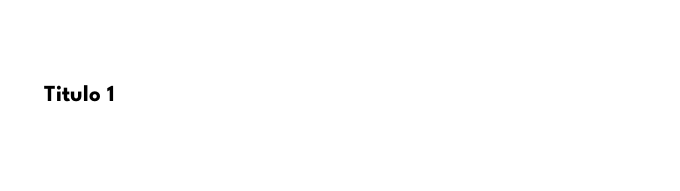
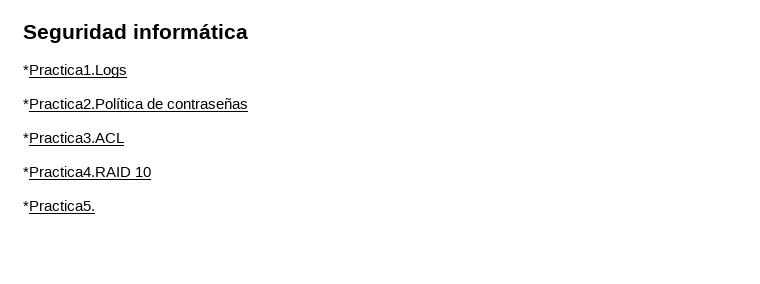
[44,85,116,102] Titulo 1 -> [23,24,248,43] [23,64,127,78] [23,98,249,109] [23,132,124,143] [23,166,152,177] [23,200,95,211] Seguridad informática // *Practica1.Logs // *Practica2.Política de contraseñas // *Practica3.ACL // *Practica4.RAID 10 // *Practica5.

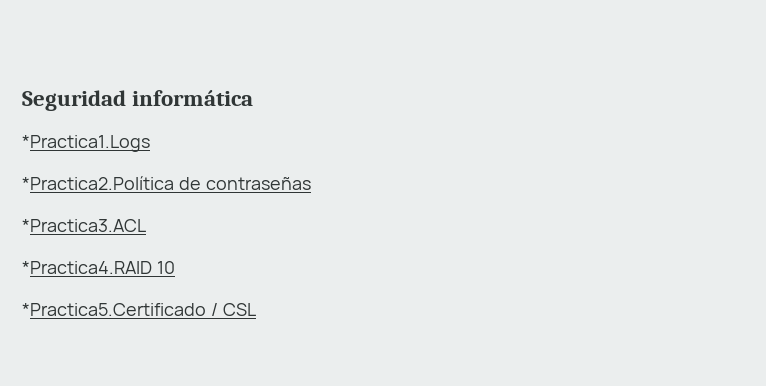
[23,200,95,211] *Practica5. -> [22,303,256,316] *Practica5.Certificado / CSL

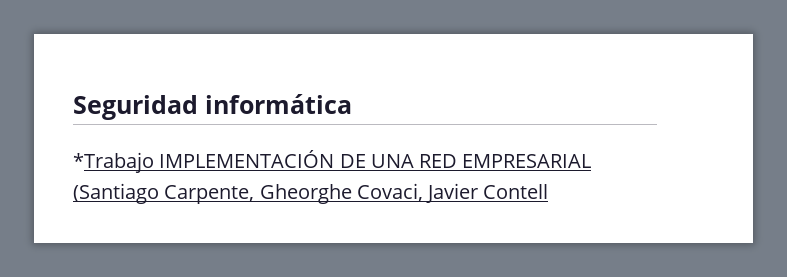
[22,135,150,152] [22,176,311,190] [22,219,146,232] [22,261,175,274] [22,303,256,316] *Practica1.Logs // *Practica2.Política de contraseñas // *Practica3.ACL // *Practica4.RAID 10 // *Practica5.Certificado / CSL -> [73,150,592,173] [73,183,549,204] *Trabajo IMPLEMENTACIÓN DE UNA RED EMPRESARIAL (Santiago Carpente, Gheorghe Covaci, Javier Contell

